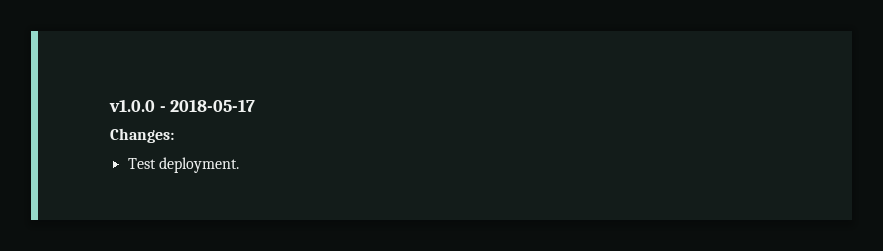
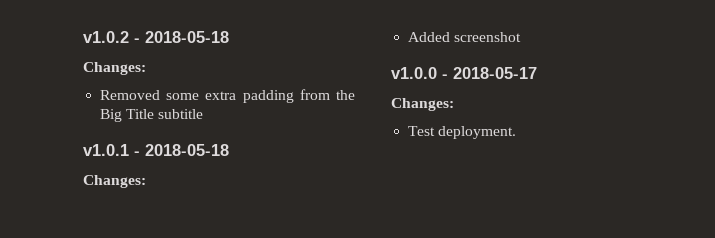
(109, 105) none -> [83,31,229,43] [83,62,146,75] [100,89,355,103] [100,109,204,122] [83,144,229,156] [83,175,146,188] [408,32,522,42] v1.0.2 - 2018-05-18 // Changes: // Removed some extra padding from the Big Title subtitle // v1.0.1 - 2018-05-18 // Changes: // Added screenshot //

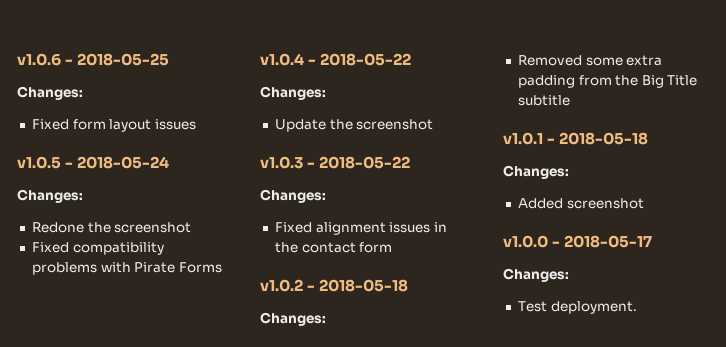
(83, 37) none -> [17,53,170,66] [17,86,83,100] [31,119,196,132] [17,156,170,169] [17,189,83,203] [31,222,192,233] [31,242,164,255] [31,262,222,275] [260,53,412,66] [260,86,326,100] [274,119,434,132] [260,156,411,169] [260,189,326,203] [274,222,447,235] [274,242,393,253] v1.0.6 - 2018-05-25 // Changes: // Fixed form layout issues // v1.0.5 - 2018-05-24 // Changes: // Redone the screenshot // Fixed compatibility problems with Pirate Forms // v1.0.4 - 2018-05-22 // Changes: // Update the screenshot // v1.0.3 - 2018-05-22 // Changes: // Fixed alignment issues in the contact form //

